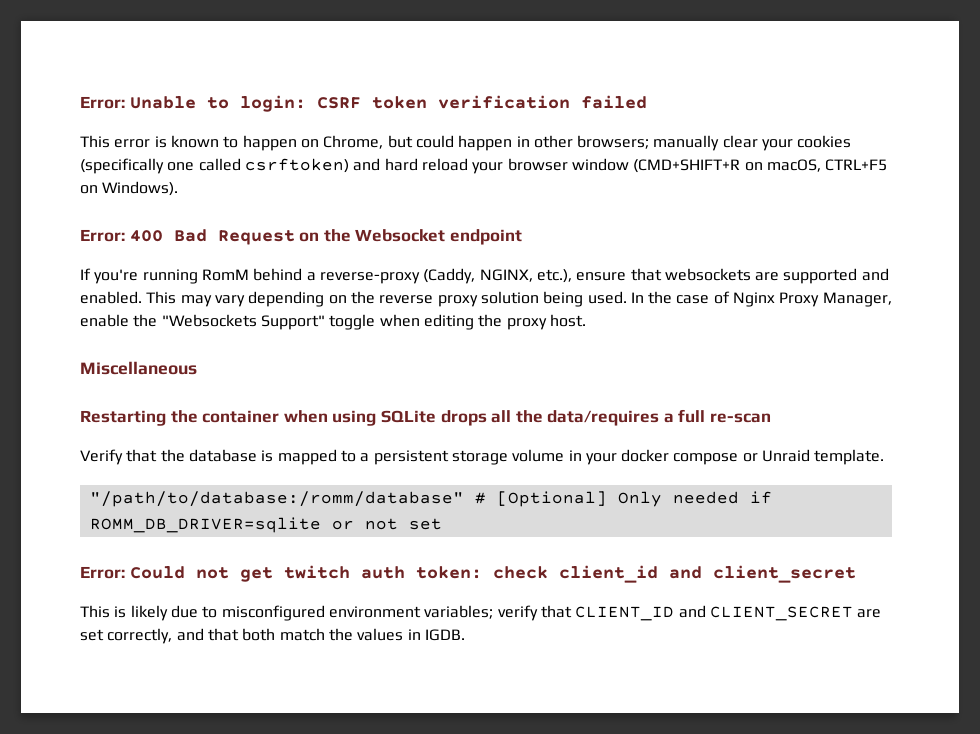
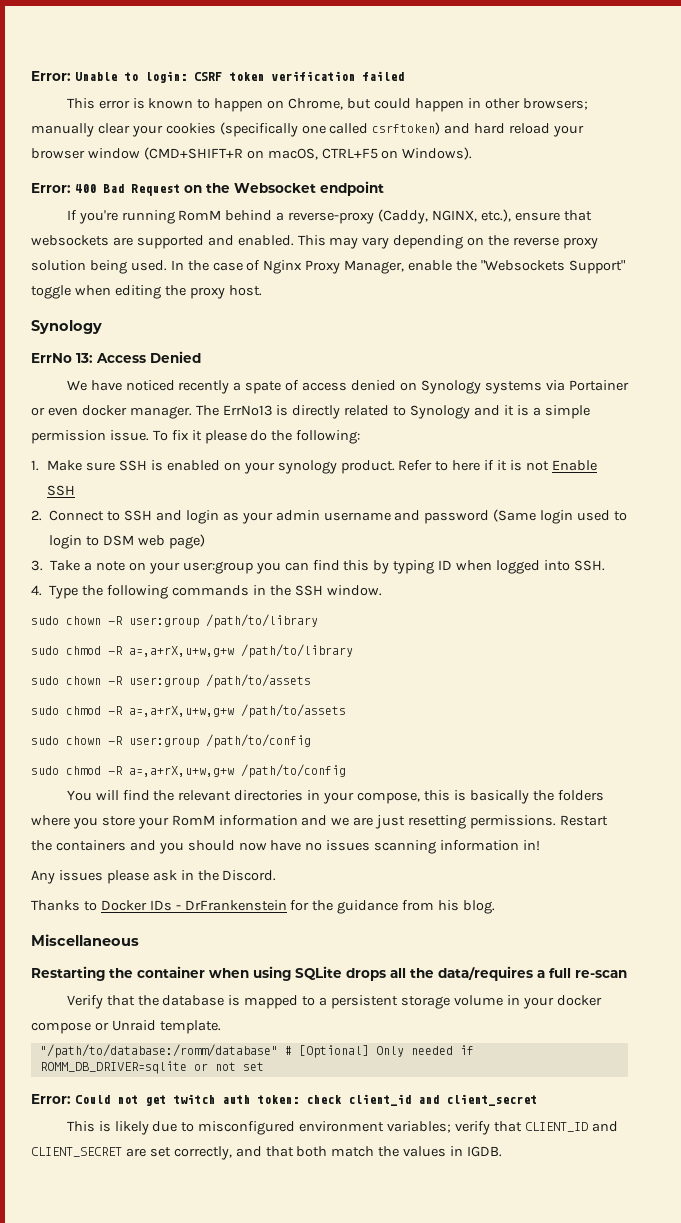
(586, 320) none -> [31,320,102,334] [31,351,201,363] [66,380,629,394] [31,405,590,419] [31,430,361,444] [31,460,597,474] [47,485,76,496] [31,509,628,524] [49,534,205,549] [31,560,605,574] [31,585,382,599] [31,614,318,628] [31,644,353,658] [31,674,311,688] [31,704,346,718] [31,734,311,748] [31,764,346,778] [66,790,604,804] [31,815,608,829] [31,840,541,854] [31,870,277,884] [31,900,496,914] // Synology // ErrNo 13: Access Denied // We have noticed recently a spate of access denied on Synology systems via Portainer or even docker manager. The ErrNo13 is directly related to Synology and it is a simple permission issue. To fix it please do the following: // 1. Make sure SSH is enabled on your synology product. Refer to here if it is not Enable SSH // 2. Connect to SSH and login as your admin username and password (Same login used to login to DSM web page) // 3. Take a note on your user:group you can find this by typing ID when logged into SSH. // 4. Type the following commands in the SSH window. // sudo chown -R user:group /path/to/library // sudo chmod -R a=,a+rX,u+w,g+w /path/to/library // sudo chown -R user:group /path/to/assets // sudo chmod -R a=,a+rX,u+w,g+w /path/to/assets // sudo chown -R user:group /path/to/config // sudo chmod -R a=,a+rX,u+w,g+w /path/to/config // You will find the relevant directories in your compose, this is basically the folders where you store your RomM information and we are just resetting permissions. Restart the containers and you should now have no issues scanning information in! // Any issues please ask in the Discord. // Thanks to Docker IDs - DrFrankenstein for the guidance from his blog.

